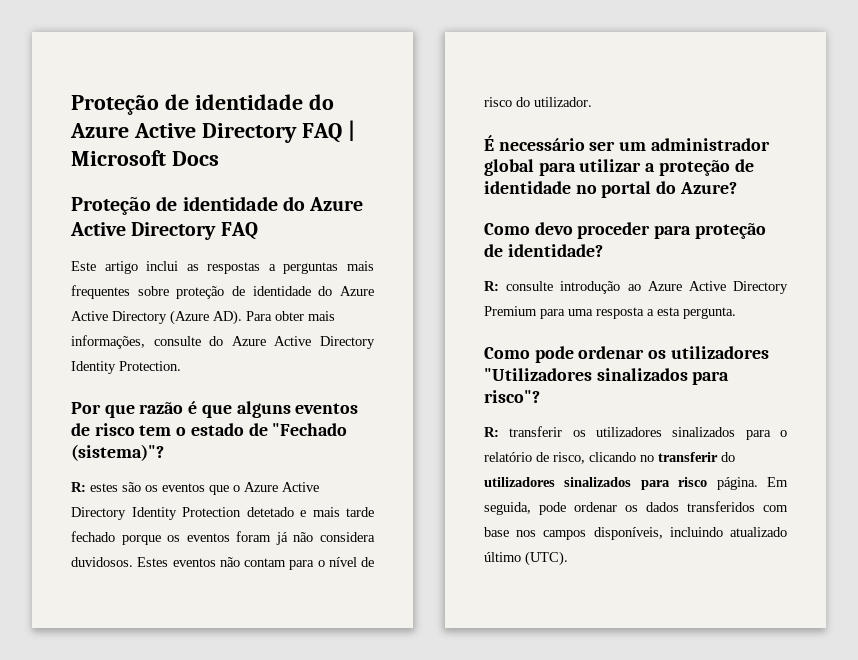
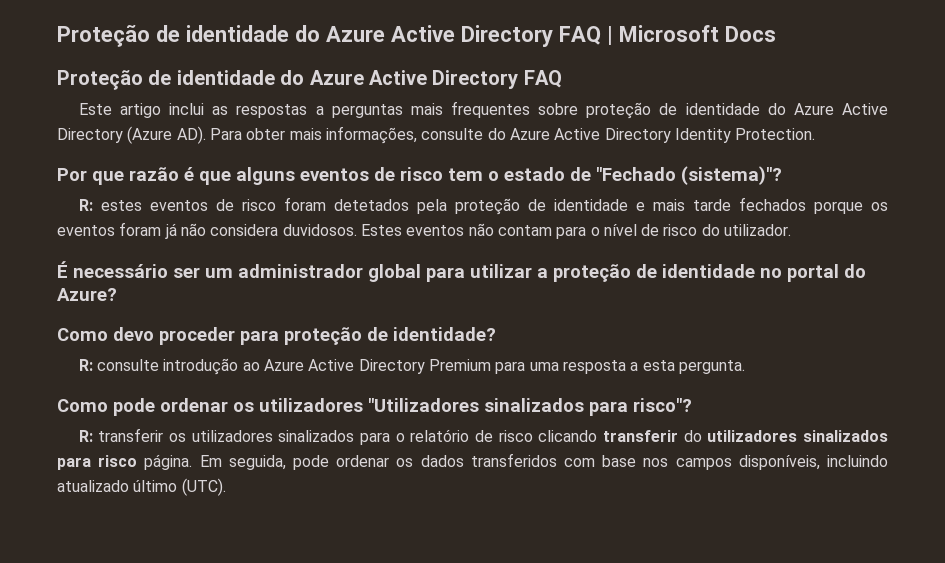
[122,482,319,495] [71,507,294,520] são os eventos que o Azure Active Directory Identity Protection detetado -> [149,197,628,215] eventos de risco foram detetados pela proteção de identidade
[71,531,115,542] fechado -> [738,197,806,211] fechados
[553,452,654,464] risco, clicando no -> [498,430,598,442] risco clicando

